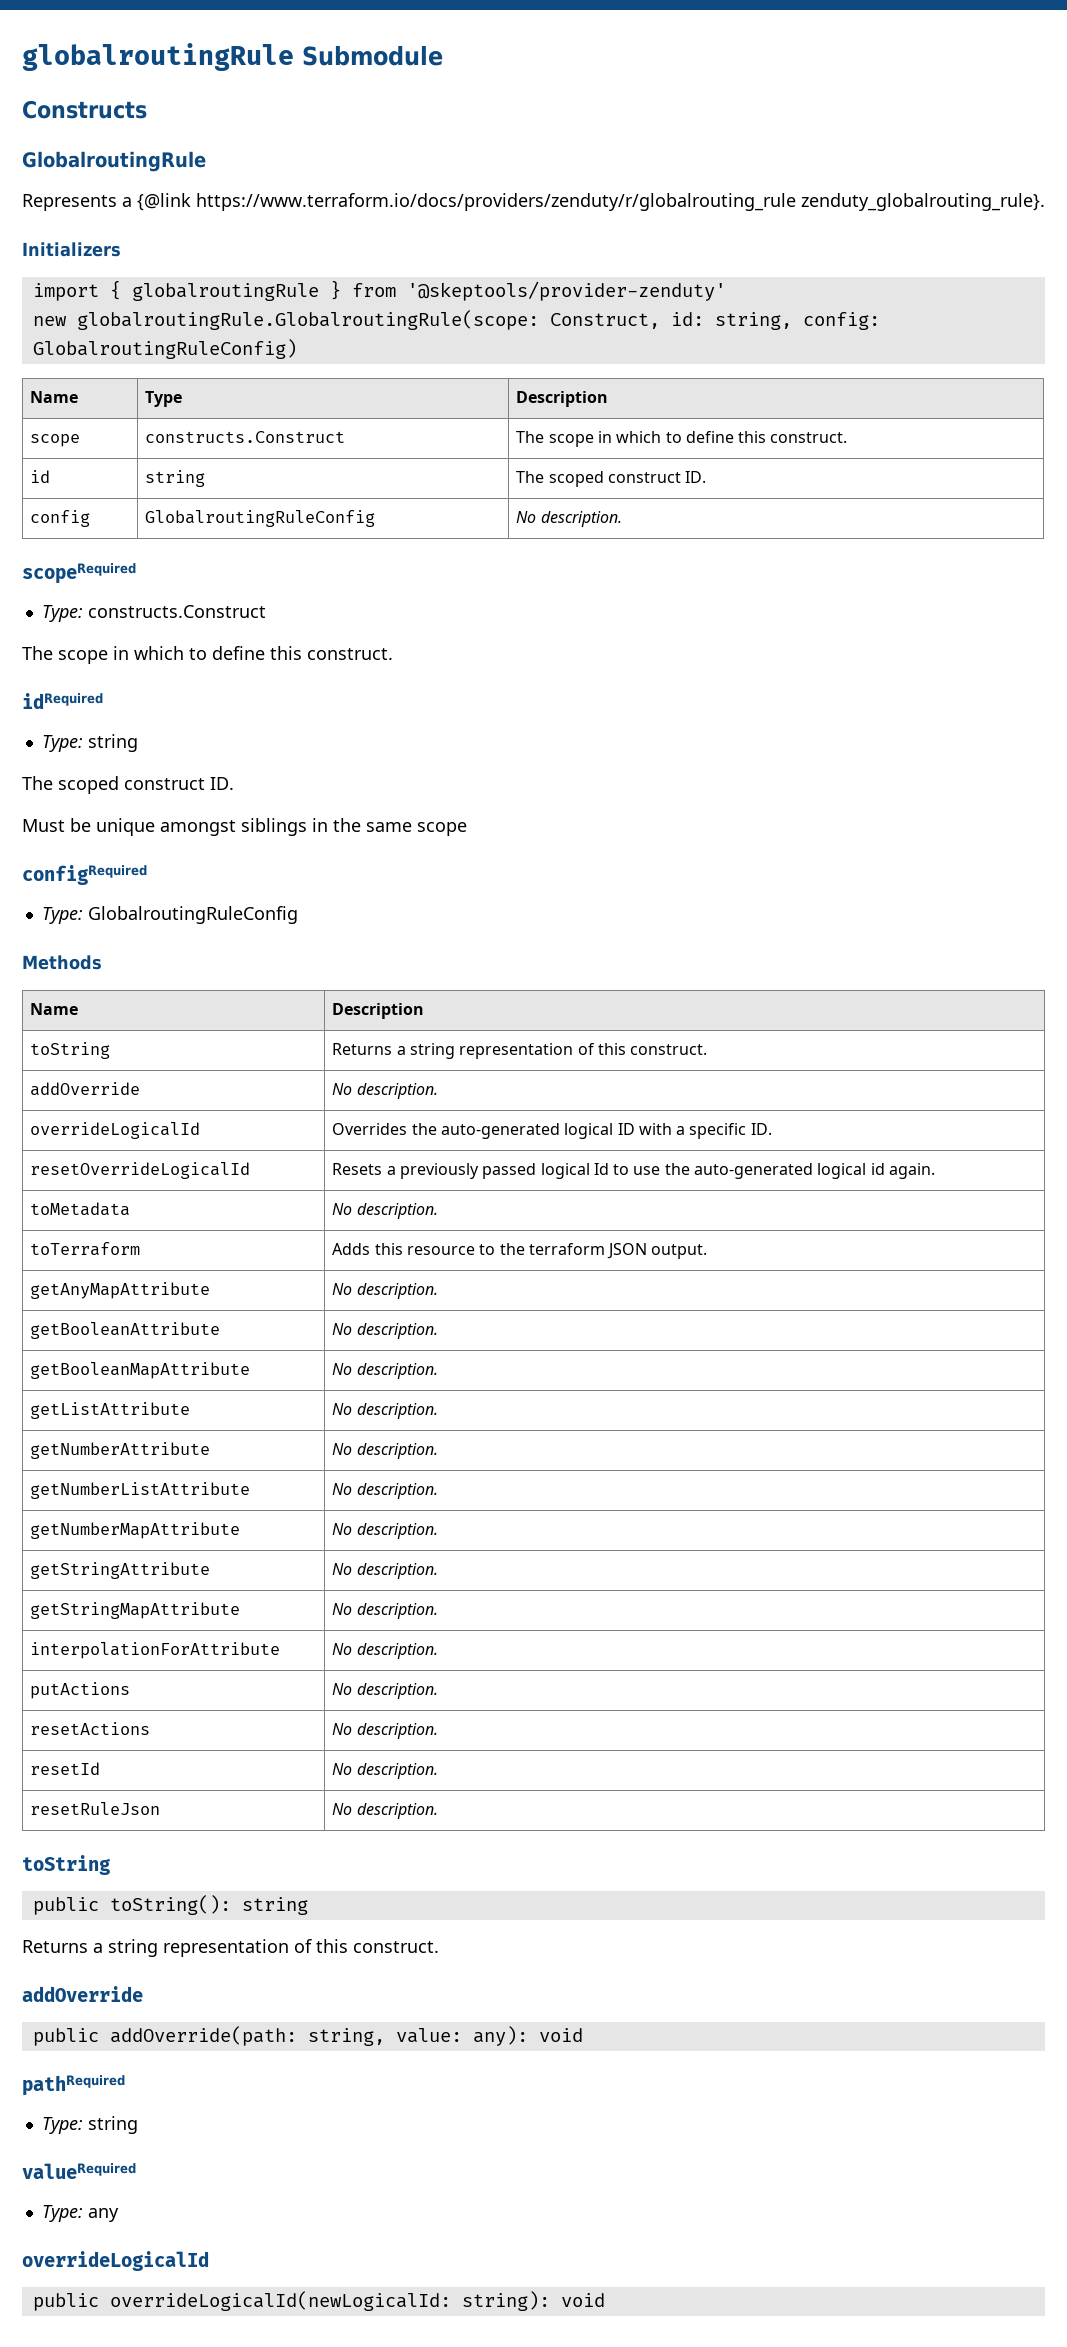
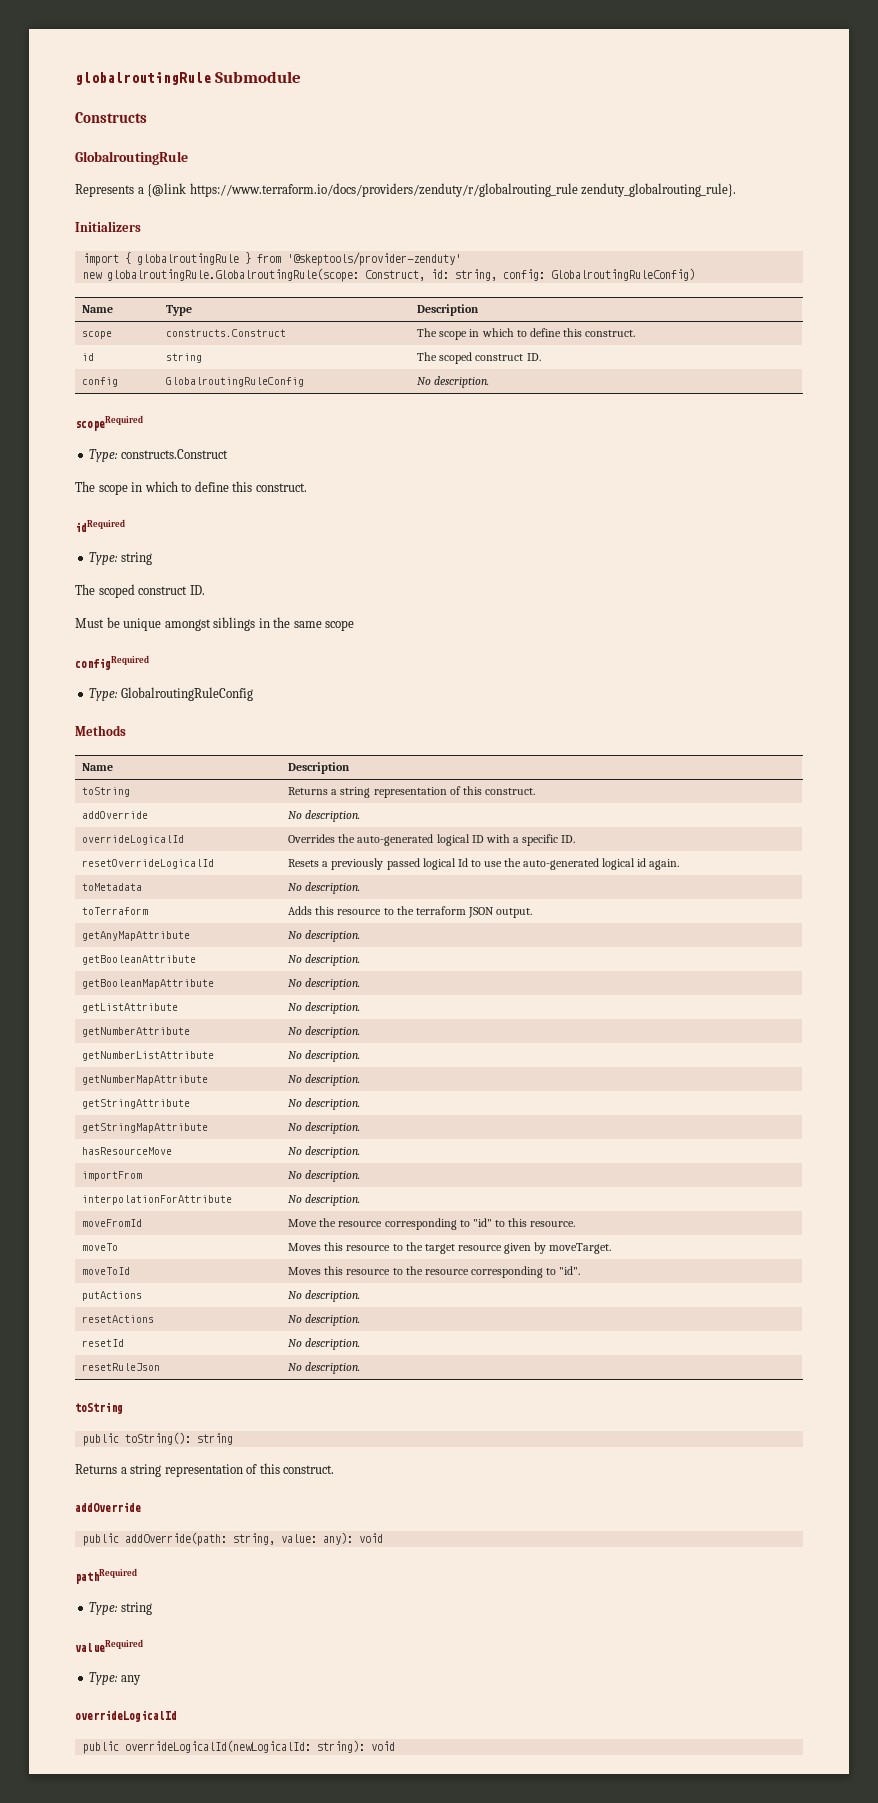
[30,1642,281,1659] [332,1643,438,1659] interpolationForAttribute | No description. -> [82,1147,173,1155] [288,1146,361,1158] [82,1171,143,1181] [288,1170,361,1182] [82,1195,233,1205] [288,1194,361,1206] [82,1219,143,1227] [288,1218,576,1230] [82,1243,119,1251] [288,1242,612,1254] [82,1267,131,1275] [288,1266,581,1278] hasResourceMove | No description. // importFrom | No description. // interpolationForAttribute | No description. // moveFromId | Move the resource corresponding to "id" to this resource. // moveTo | Moves this resource to the target resource given by moveTarget. // moveToId | Moves this resource to the resource corresponding to "id".

